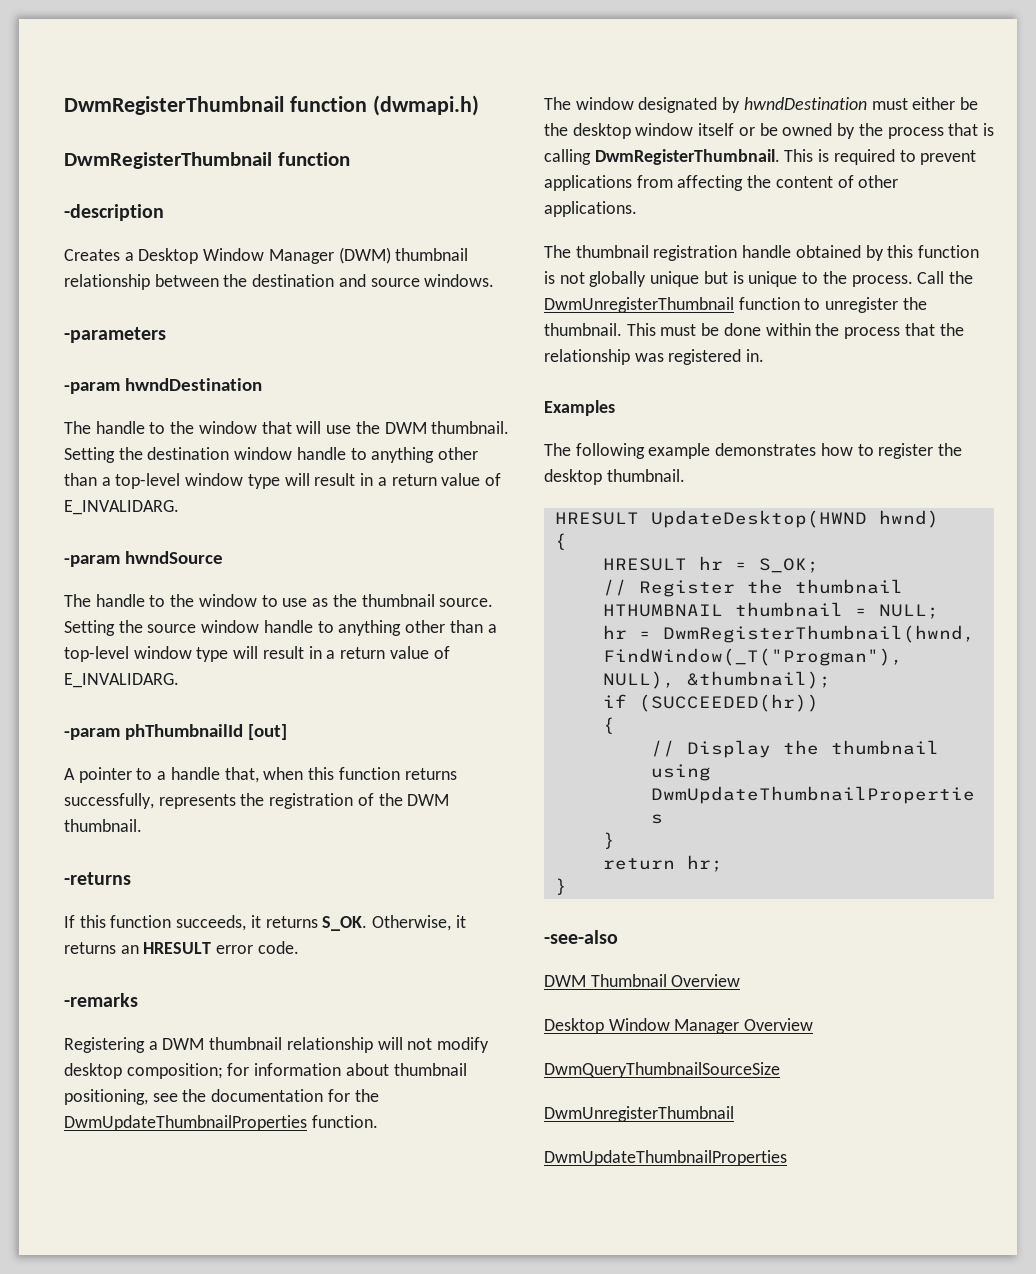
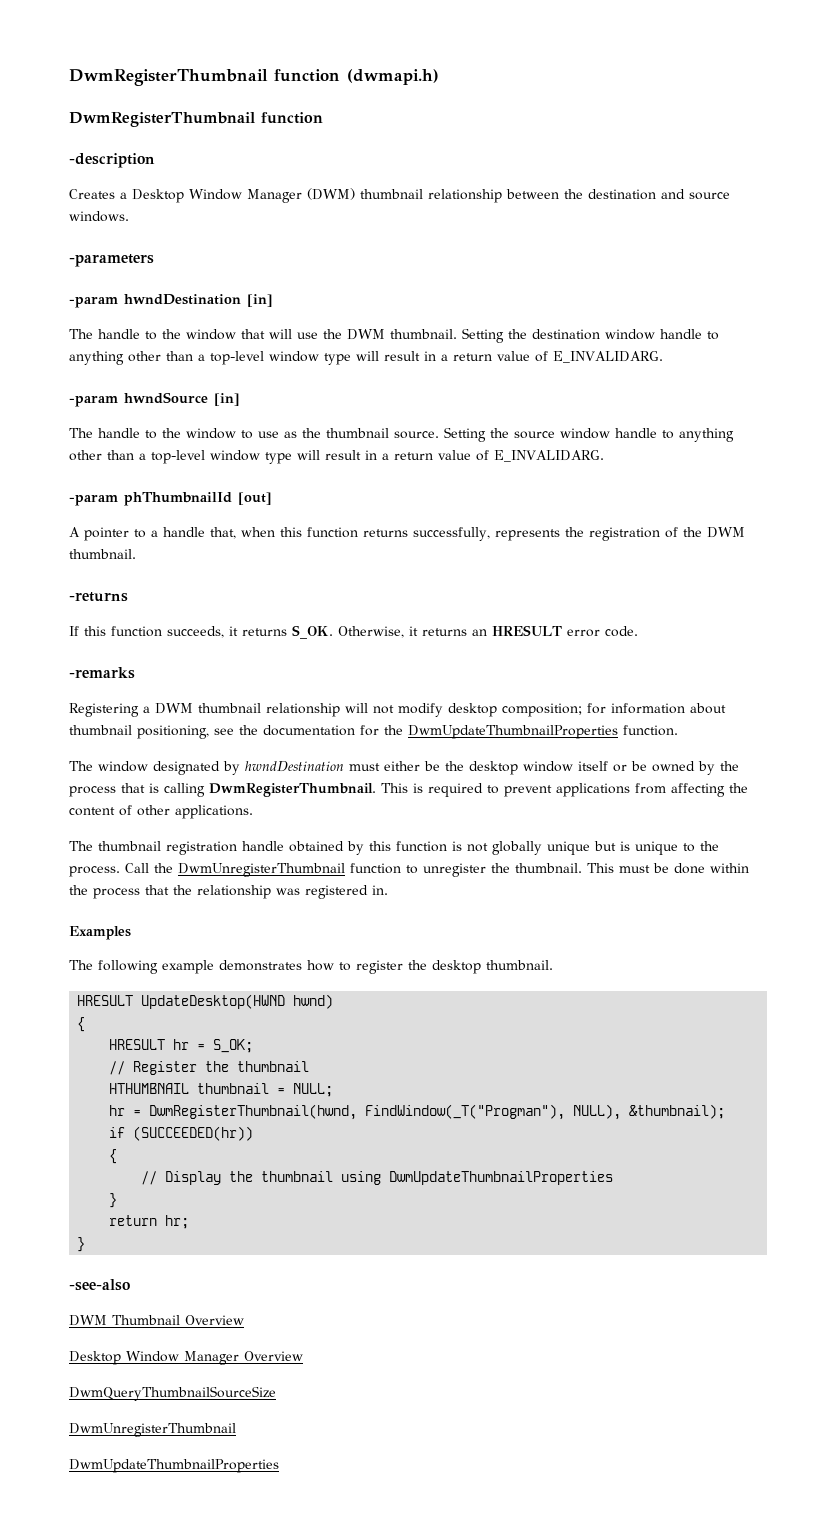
(262, 384) none -> [247,294,273,307] [in]
(223, 557) none -> [214,393,240,406] [in]

